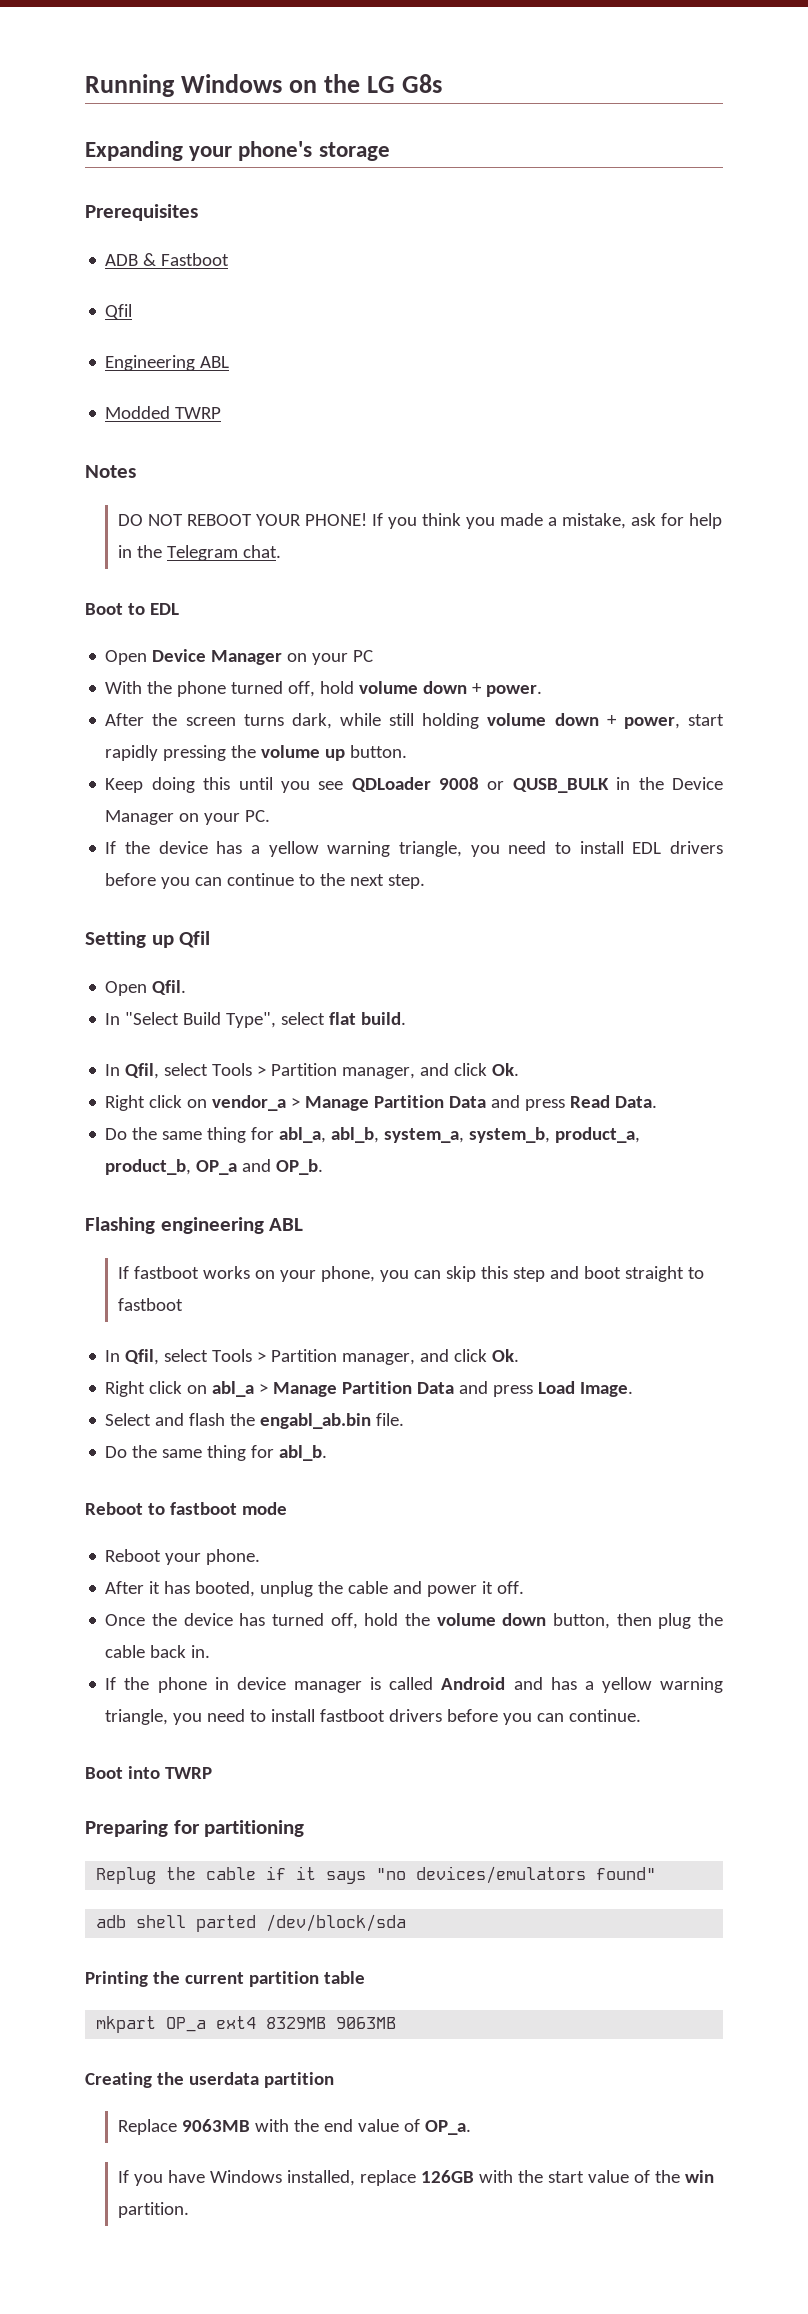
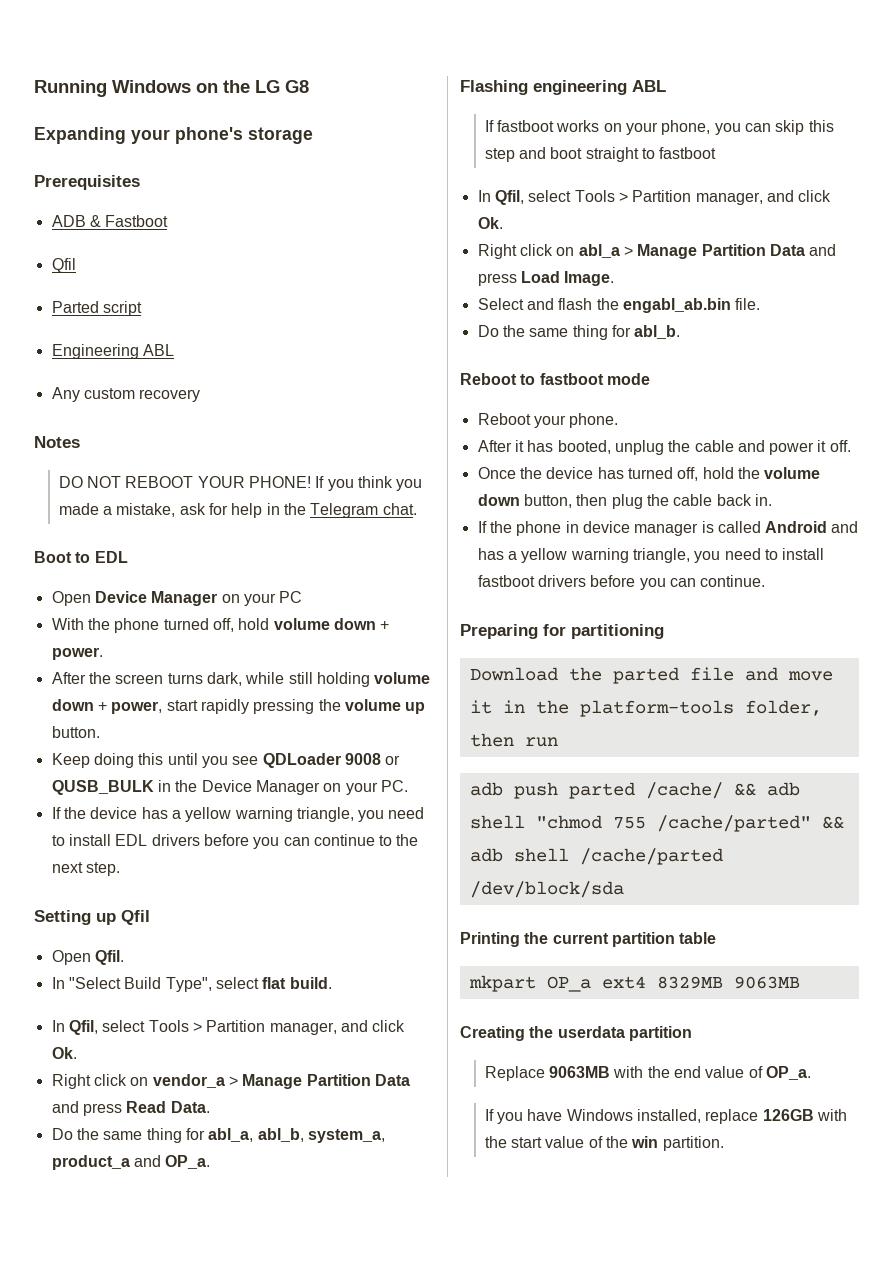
[402,74,443,93] G8s -> [285,80,309,93] G8
(133, 312) none -> [51,301,142,316] // Parted script
[105,406,222,419] Modded TWRP -> [51,387,201,402] Any custom recovery
[469,1127,641,1143] [105,1159,324,1175] system_b, product_a, product_b, OP_a and OP_b. -> [51,1155,211,1170] product_a and OP_a.
[85,1766,212,1779] // Boot into TWRP -> (766, 581) none
[96,1866,657,1884] [96,1915,257,1932] Replug the cable if it says "no devices/emulators found" // adb shell parted -> [469,667,833,684] [469,700,822,717] [469,733,558,747] [469,782,800,799] [469,815,844,832] [469,848,723,865] Download the parted file and move it in the platform-tools folder, then run // adb push parted /cache/ && adb shell "chmod 755 /cache/parted" && adb shell /cache/parted

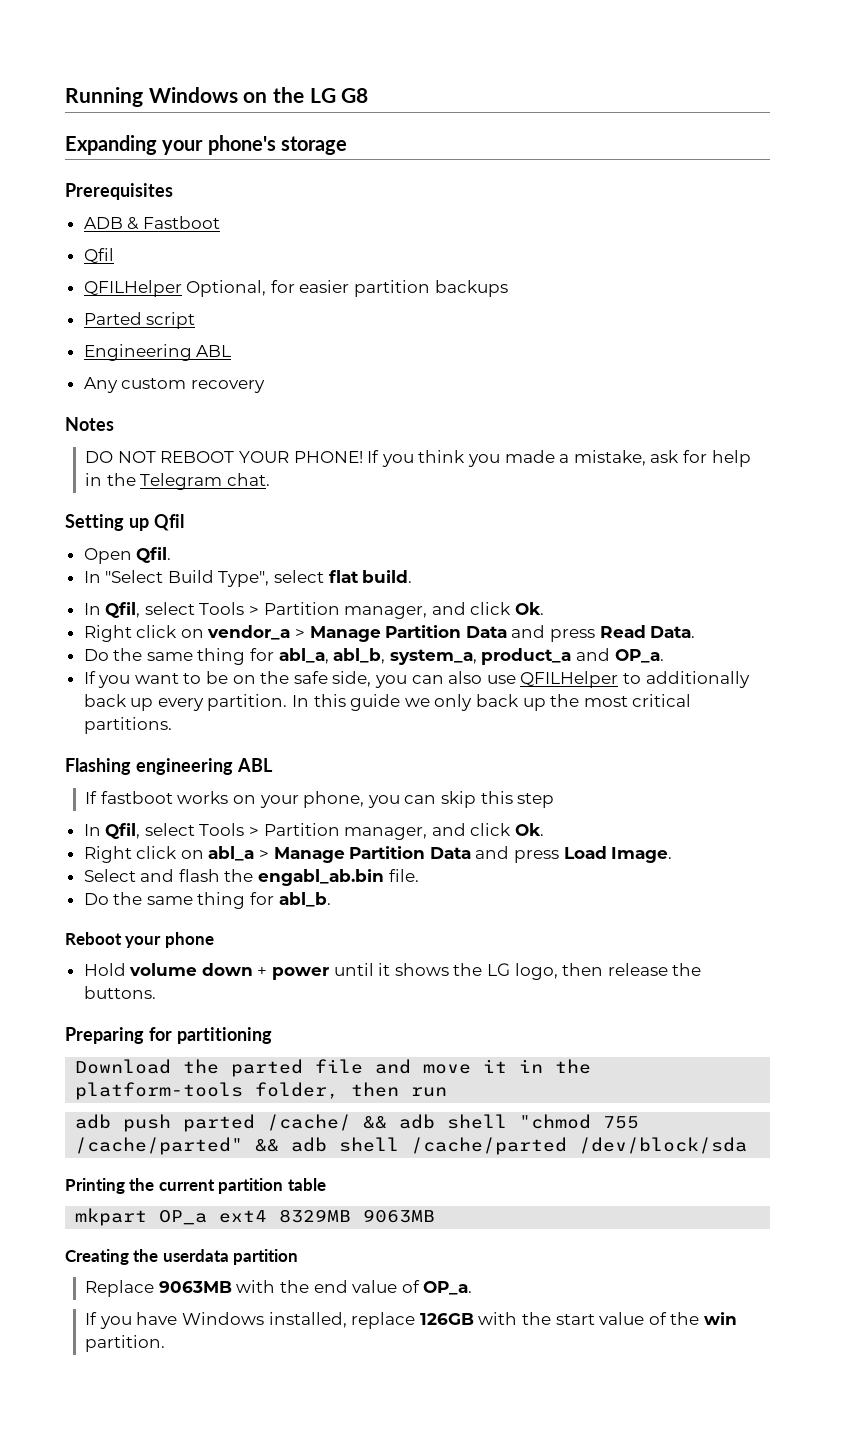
(76, 265) none -> [83,280,508,297] // QFILHelper Optional, for easier partition backups
[34,551,128,563] [51,591,303,606] [51,618,390,633] [51,647,103,660] [51,672,431,687] [51,699,426,714] [51,726,100,738] [51,753,401,768] [51,780,408,795] [51,807,425,822] [51,834,419,849] [51,862,120,876] // Boot to EDL // Open Device Manager on your PC // With the phone turned off, hold volume down + power. // After the screen turns dark, while still holding volume down + power, start rapidly pressing the volume up button. // Keep doing this until you see QDLoader 9008 or QUSB_BULK in the Device Manager on your PC. // If the device has a yellow warning triangle, you need to install EDL drivers before you can continue to the next step. -> (271, 479) none
(211, 1162) none -> [83,671,750,688] [83,694,692,711] [83,717,172,734] // If you want to be on the safe side, you can also use QFILHelper to additionally back up every partition. In this guide we only back up the most critical partitions.
[519,147,717,162] and boot straight to fastboot -> (555, 800) none
[520,373,650,385] [477,413,619,428] [477,440,851,455] [477,467,821,481] [477,494,772,509] [477,521,859,536] [477,548,825,563] [477,575,766,590] to fastboot mode // Reboot your phone. // After it has booted, unplug the cable and power it off. // Once the device has turned off, hold the volume down button, then plug the cable back in. // If the phone in device manager is called Android and has a yellow warning triangle, you need to install fastboot drivers before you can continue. -> [125,932,214,948] [83,963,702,980] [83,986,156,999] your phone // Hold volume down + power until it shows the LG logo, then release the buttons.

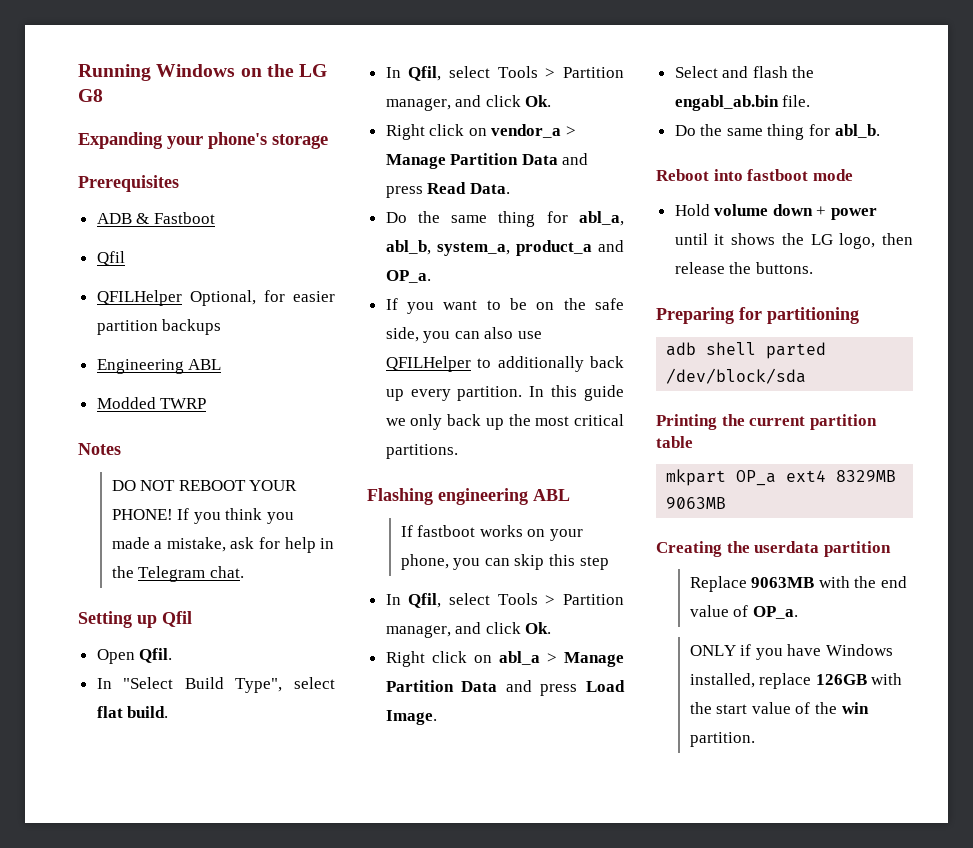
[83,312,196,329] // Parted script -> (222, 327) none
[83,377,265,393] Any custom recovery -> [96,397,207,409] Modded TWRP
[125,932,214,948] your phone -> [713,169,853,181] into fastboot mode
[75,1059,592,1077] [75,1082,448,1100] [75,1114,640,1132] [75,1137,568,1155] Download the parted file and move it in the platform-tools folder, then run // adb push parted /cache/ && adb shell "chmod 755 /cache/parted" && adb shell /cache/parted -> [666,342,827,359] adb shell parted
[85,1312,98,1325] If -> [689,644,752,656] ONLY if

